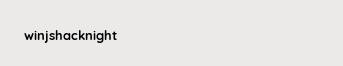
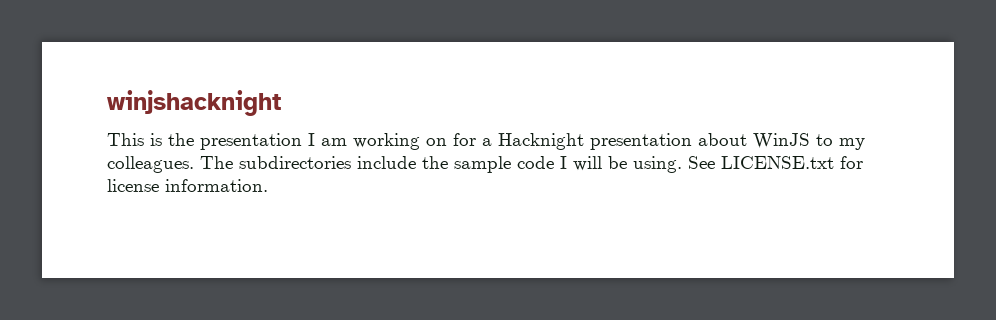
(117, 36) none -> [107,133,865,150] [107,156,863,173] [107,179,268,192] // This is the presentation I am working on for a Hacknight presentation about WinJS to my colleagues. The subdirectories include the sample code I will be using. See LICENSE.txt for license information.

